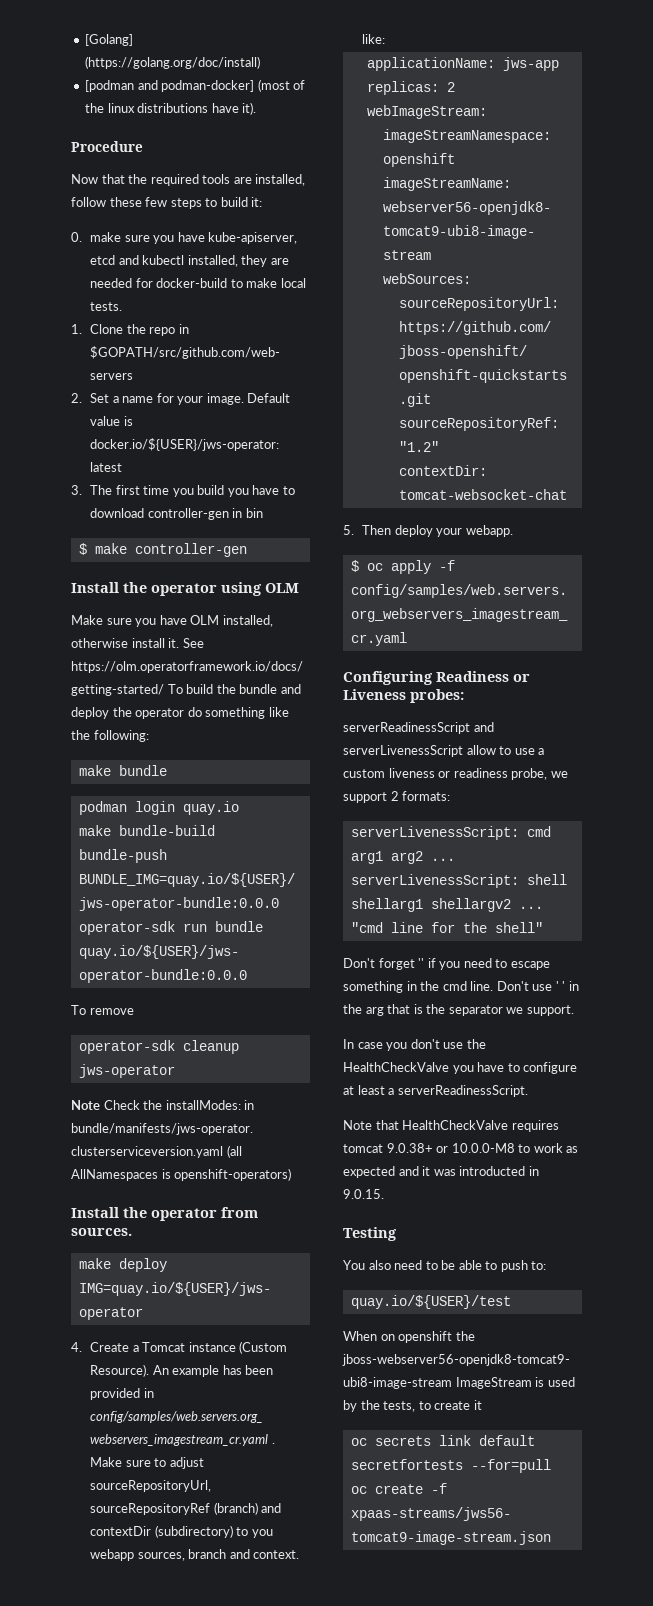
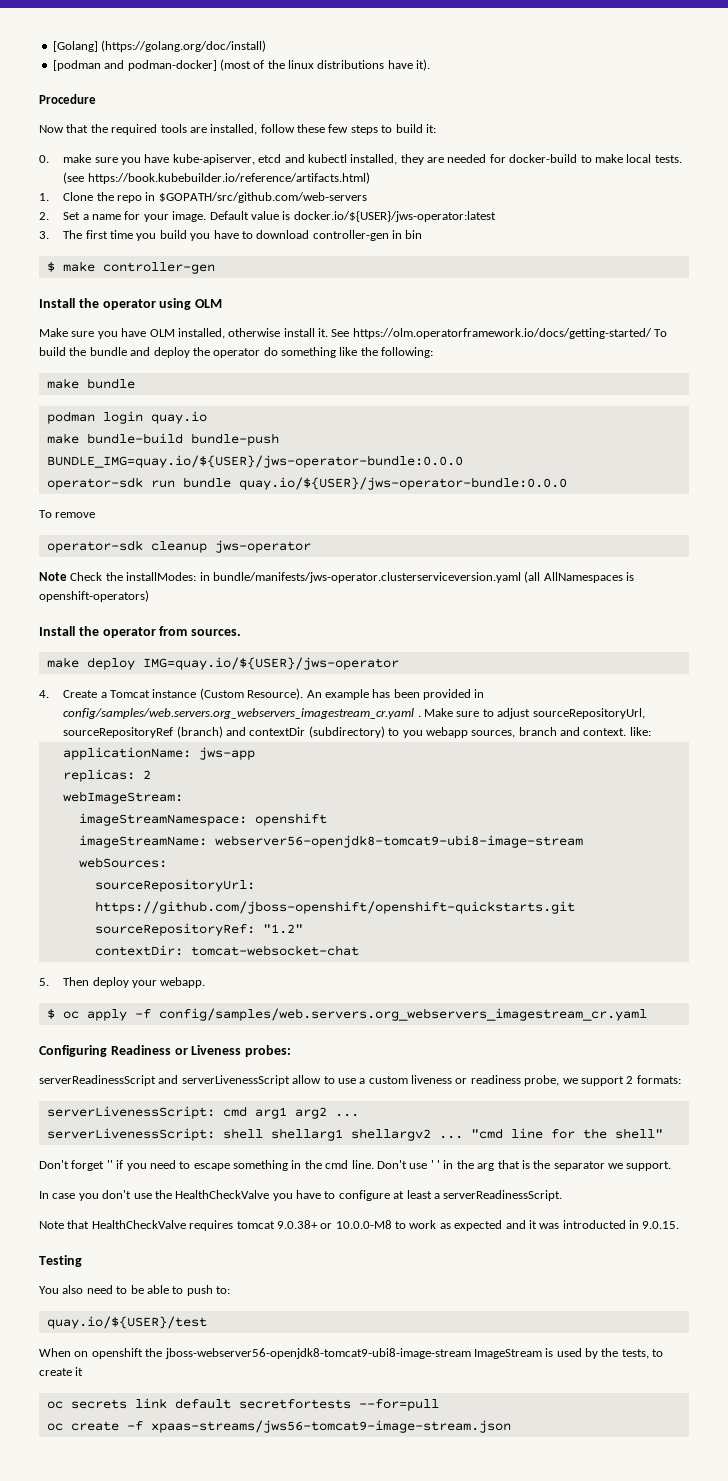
(123, 306) none -> [63,172,370,184] (see https://book.kubebuilder.io/reference/artifacts.html)

